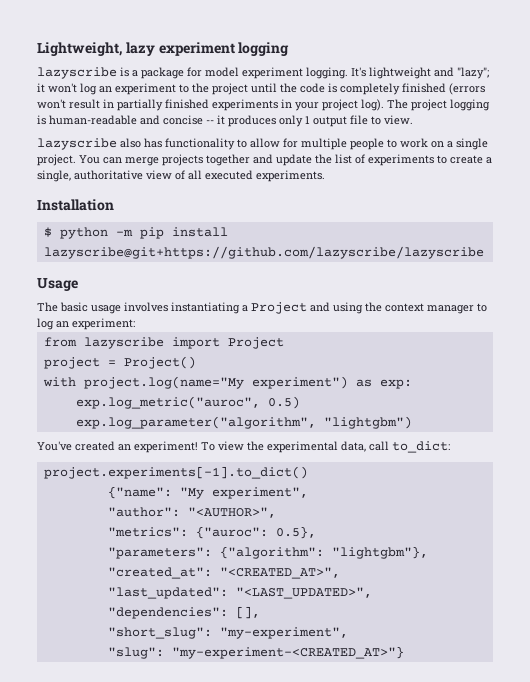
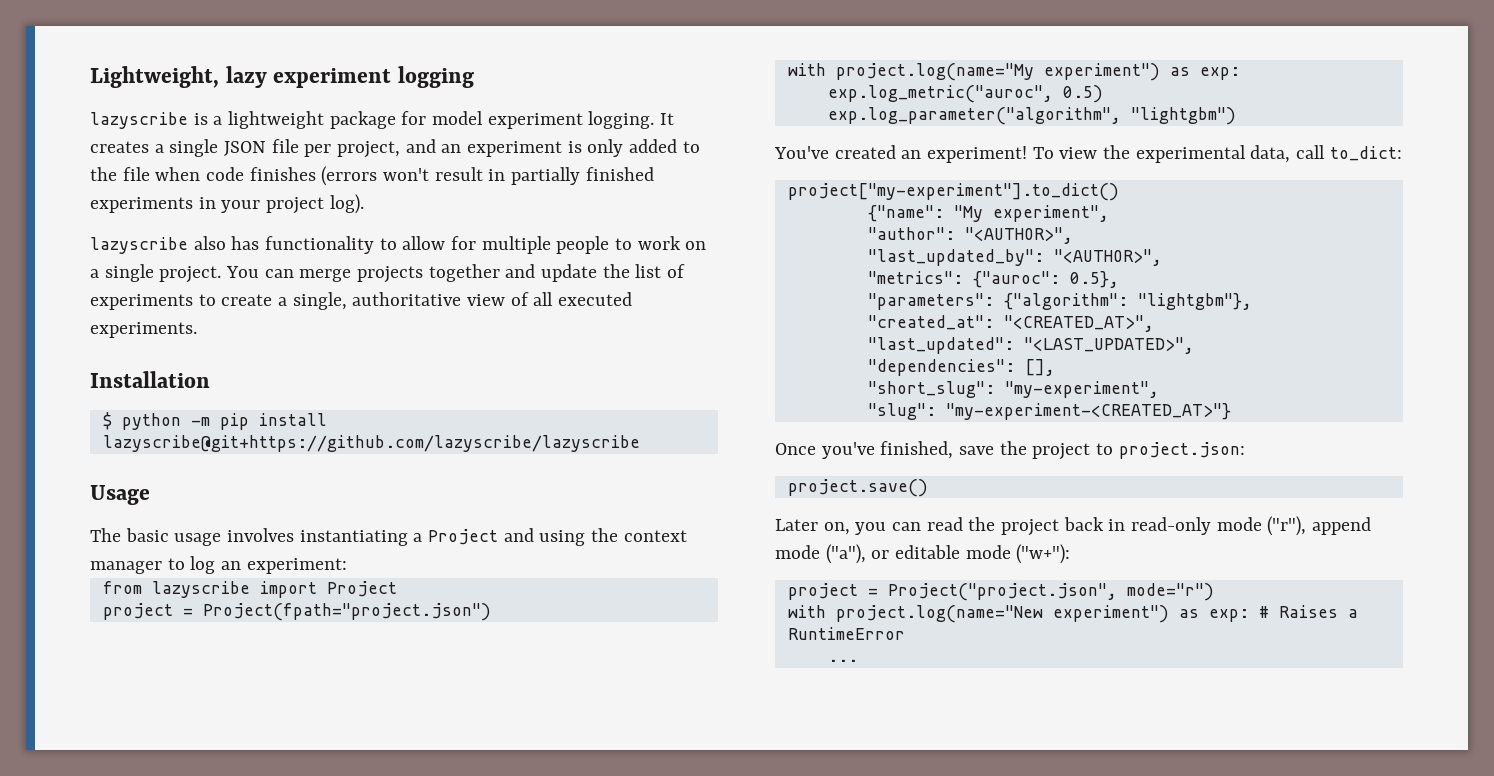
(138, 73) none -> [228,111,325,129] lightweight
[351,67,489,79] [37,83,446,95] It's lightweight and "lazy"; it won't log an experiment to the project until the code is completely finished -> [660,113,675,125] [90,139,700,158] [90,167,316,181] It creates a single JSON file per project, and an experiment is only added to the file when code finishes
[387,99,490,111] [37,115,413,127] The project logging is human-readable and concise -- it produces only 1 output file to view. -> (364, 204) none
[123,356,196,369] Project() -> [202,603,491,621] Project(fpath="project.json")
[43,466,308,479] project.experiments[-1].to_dict() -> [787,183,1119,201] project["my-experiment"].to_dict()
(276, 512) none -> [867,249,1162,266] // "last_updated_by": "<AUTHOR>",
(404, 652) none -> [775,441,1245,460] [787,479,928,497] [775,516,1372,536] [775,544,1071,564] [787,583,1214,601] [787,605,1358,623] [787,627,905,640] [827,659,858,662] // Once you've finished, save the project to project.json: // project.save() // Later on, you can read the project back in read-only mode ("r"), append mode ("a"), or editable mode ("w+"): // project = Project("project.json", mode="r") // with project.log(name="New experiment") as exp: # Raises a RuntimeError // ...

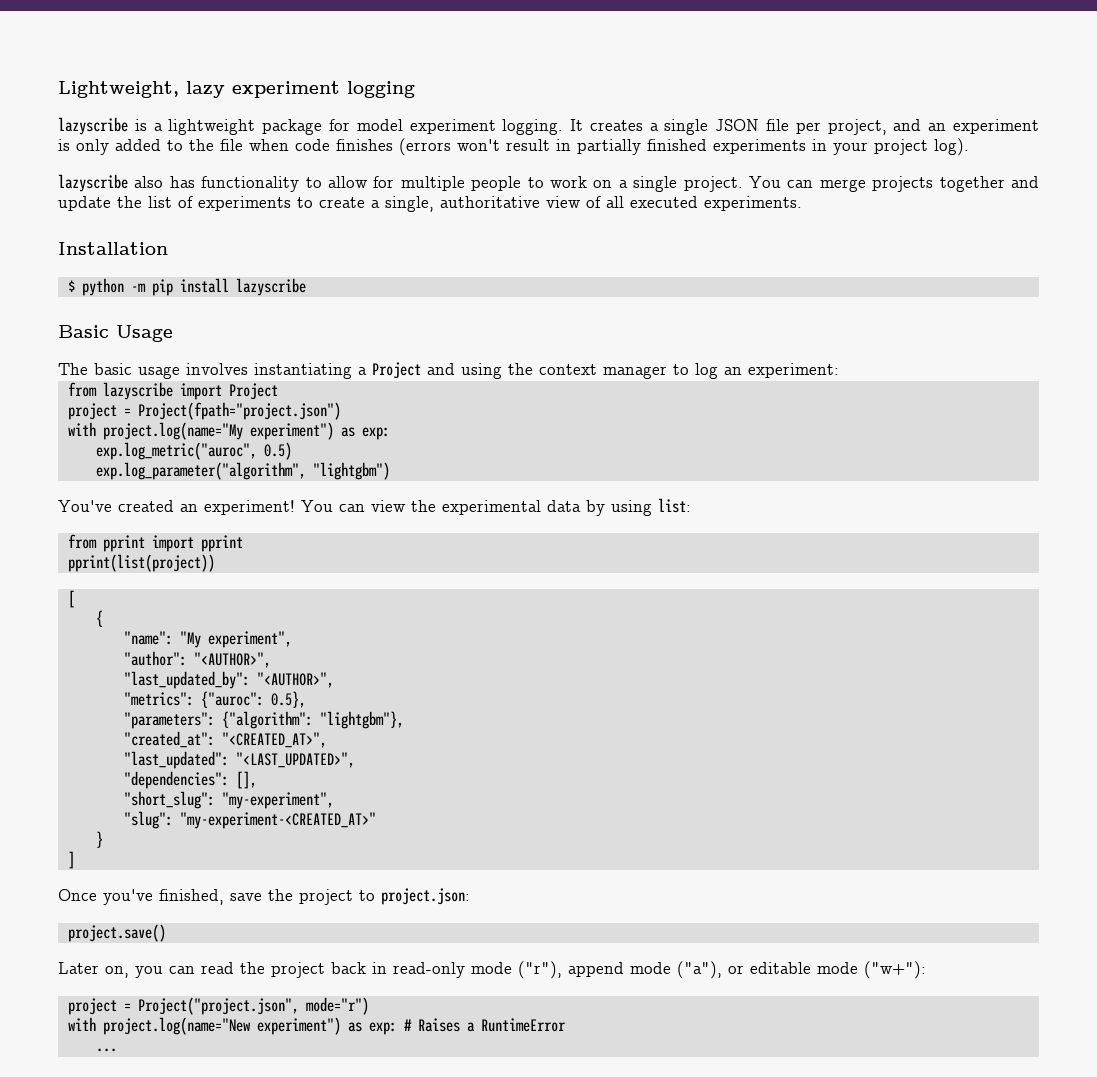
[102,435,640,452] lazyscribe@git+https://github.com/lazyscribe/lazyscribe // -> [235,278,306,296] [58,325,109,338] lazyscribe // Basic
[1032,147,1054,159] To -> [301,500,365,512] You can
[1250,145,1402,163] [787,183,1119,201] [867,205,944,222] data, call to_dict: // project["my-experiment"].to_dict() // {"name": -> [547,498,691,516] [67,534,243,552] [67,554,215,572] [67,590,75,608] [95,610,103,627] [123,631,173,645] data by using list: // from pprint import pprint // pprint(list(project)) // [ // { // "name":
[945,403,1231,420] "my-experiment-<CREATED_AT>"} -> [179,812,376,829] [95,831,103,848] [67,851,75,869] "my-experiment-<CREATED_AT>" // } // ]

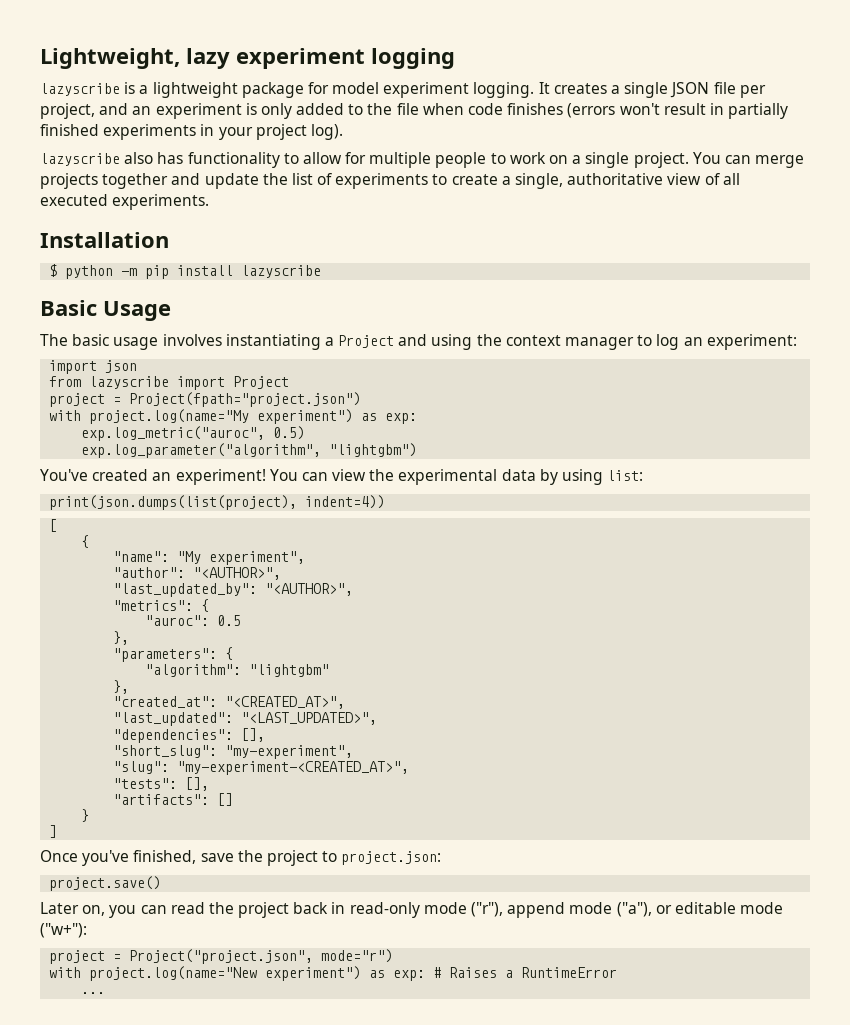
(839, 370) none -> [49,360,138,374] // import json
[67,534,243,552] [67,554,215,572] from pprint import pprint // pprint(list(project)) -> [49,495,386,510] print(json.dumps(list(project), indent=4))
[200,691,306,708] [123,711,404,729] {"auroc": 0.5}, // "parameters": {"algorithm": "lightgbm"}, -> [201,599,210,612] [145,615,242,626] [113,631,130,645] [113,647,234,662] [145,664,330,677] [113,680,130,694] { // "auroc": 0.5 // }, // "parameters": { // "algorithm": "lightgbm" // },
[179,812,376,829] "my-experiment-<CREATED_AT>" -> [177,761,410,775] [113,777,210,791] [113,793,234,806] "my-experiment-<CREATED_AT>", // "tests": [], // "artifacts": []

